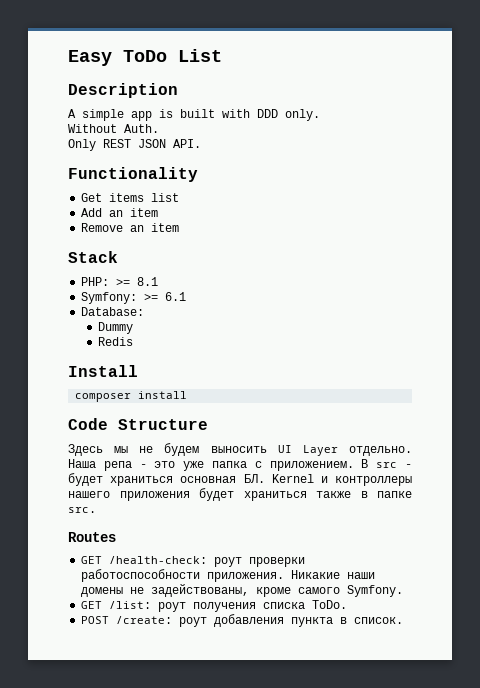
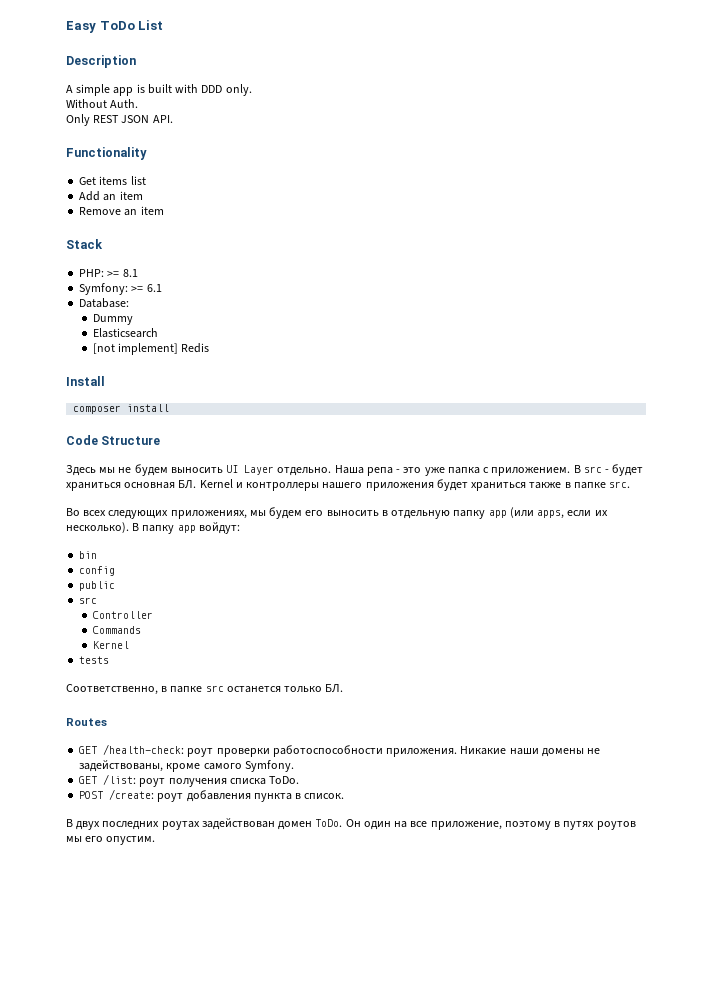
(133, 328) none -> [92,328,158,338] [92,343,179,355] Elasticsearch // [not implement]
(96, 510) none -> [66,507,608,519] [66,522,240,534] [79,551,98,559] [79,566,116,576] [79,581,116,591] [79,597,98,604] [92,611,153,619] [92,626,141,634] [92,641,129,649] [79,656,110,664] [66,684,344,695] // Во всех следующих приложениях, мы будем его выносить в отдельную папку app (или apps, если их несколько). В папку app войдут: // bin // config // public // src // Controller // Commands // Kernel // tests // Соответственно, в папке src останется только БЛ.
(404, 620) none -> [66,818,636,830] [66,836,156,845] // В двух последних роутах задействован домен ToDo. Он один на все приложение, поэтому в путях роутов мы его опустим.

